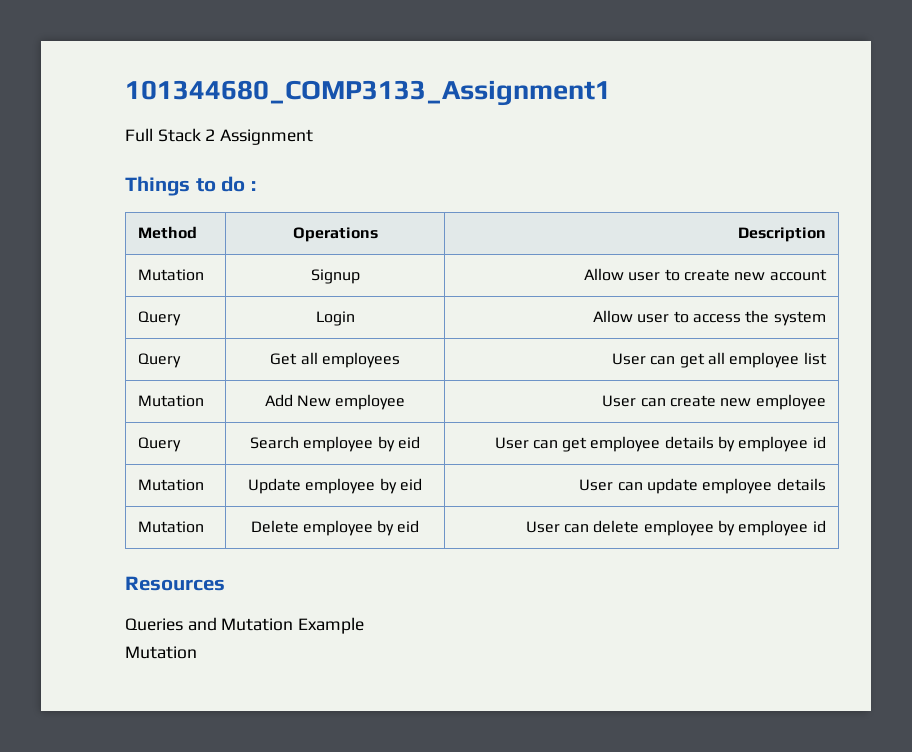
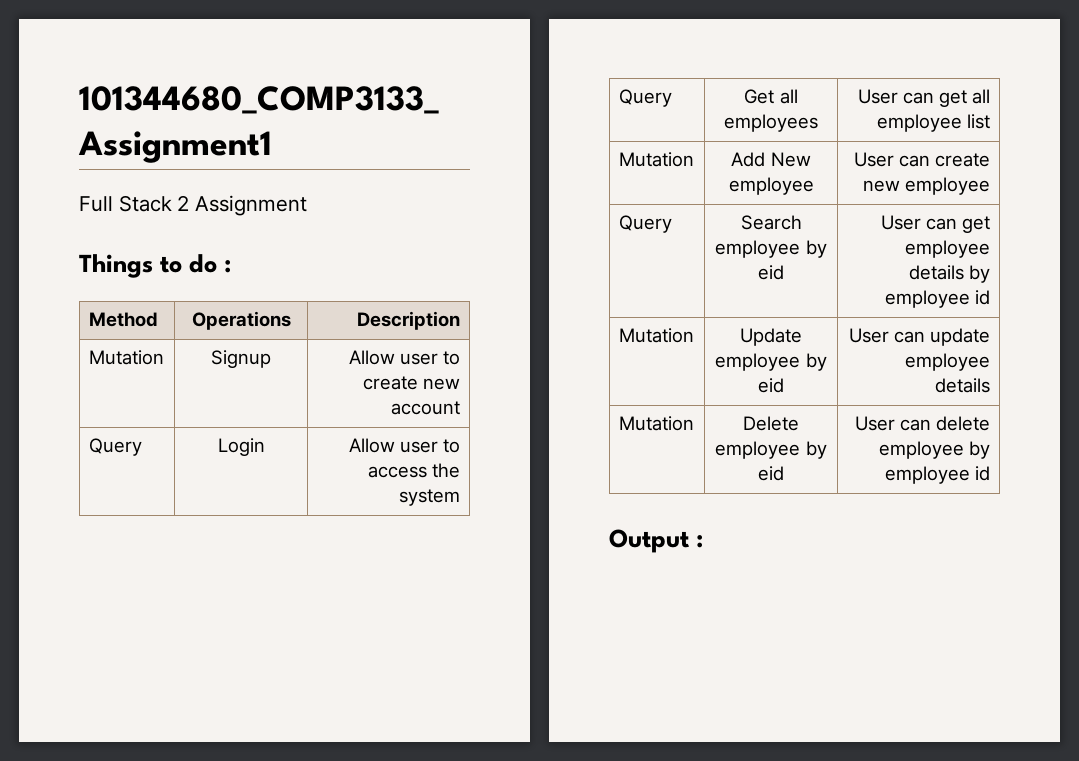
[125,576,225,591] [125,617,365,634] [125,646,197,659] Resources // Queries and Mutation Example // Mutation -> [609,529,704,553] Output :

